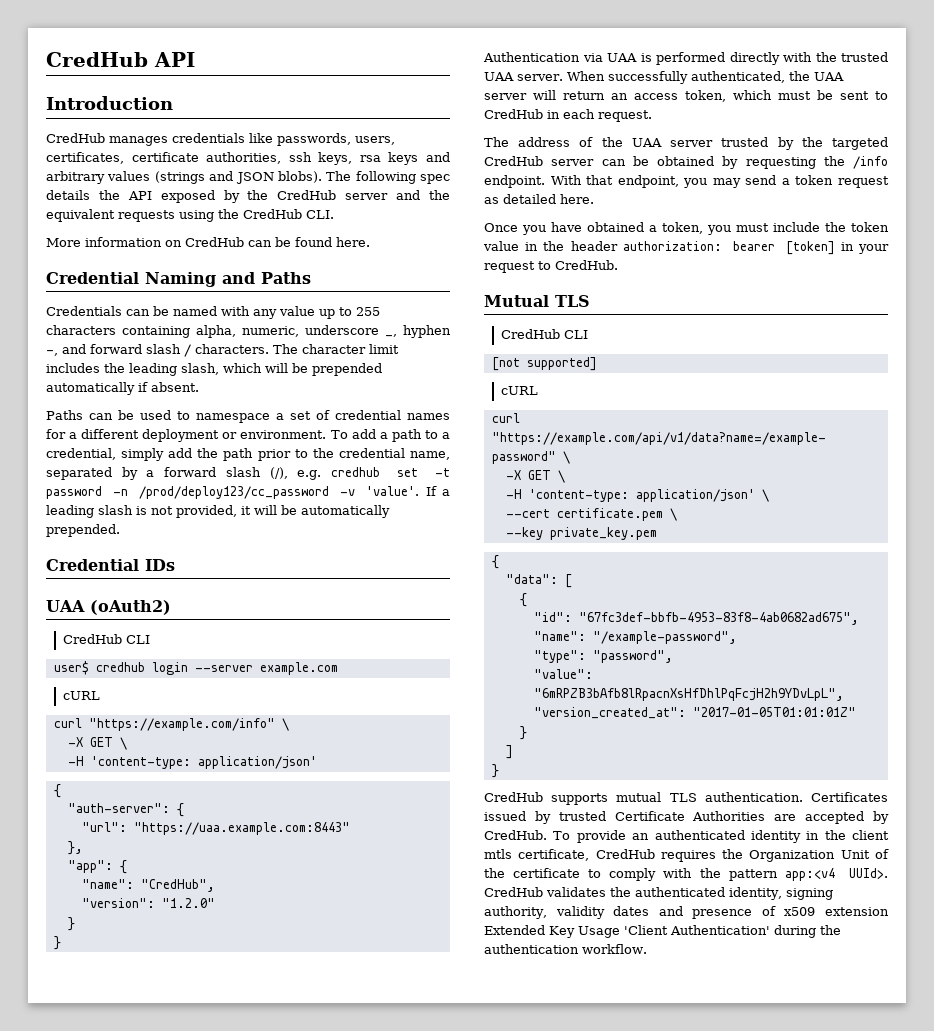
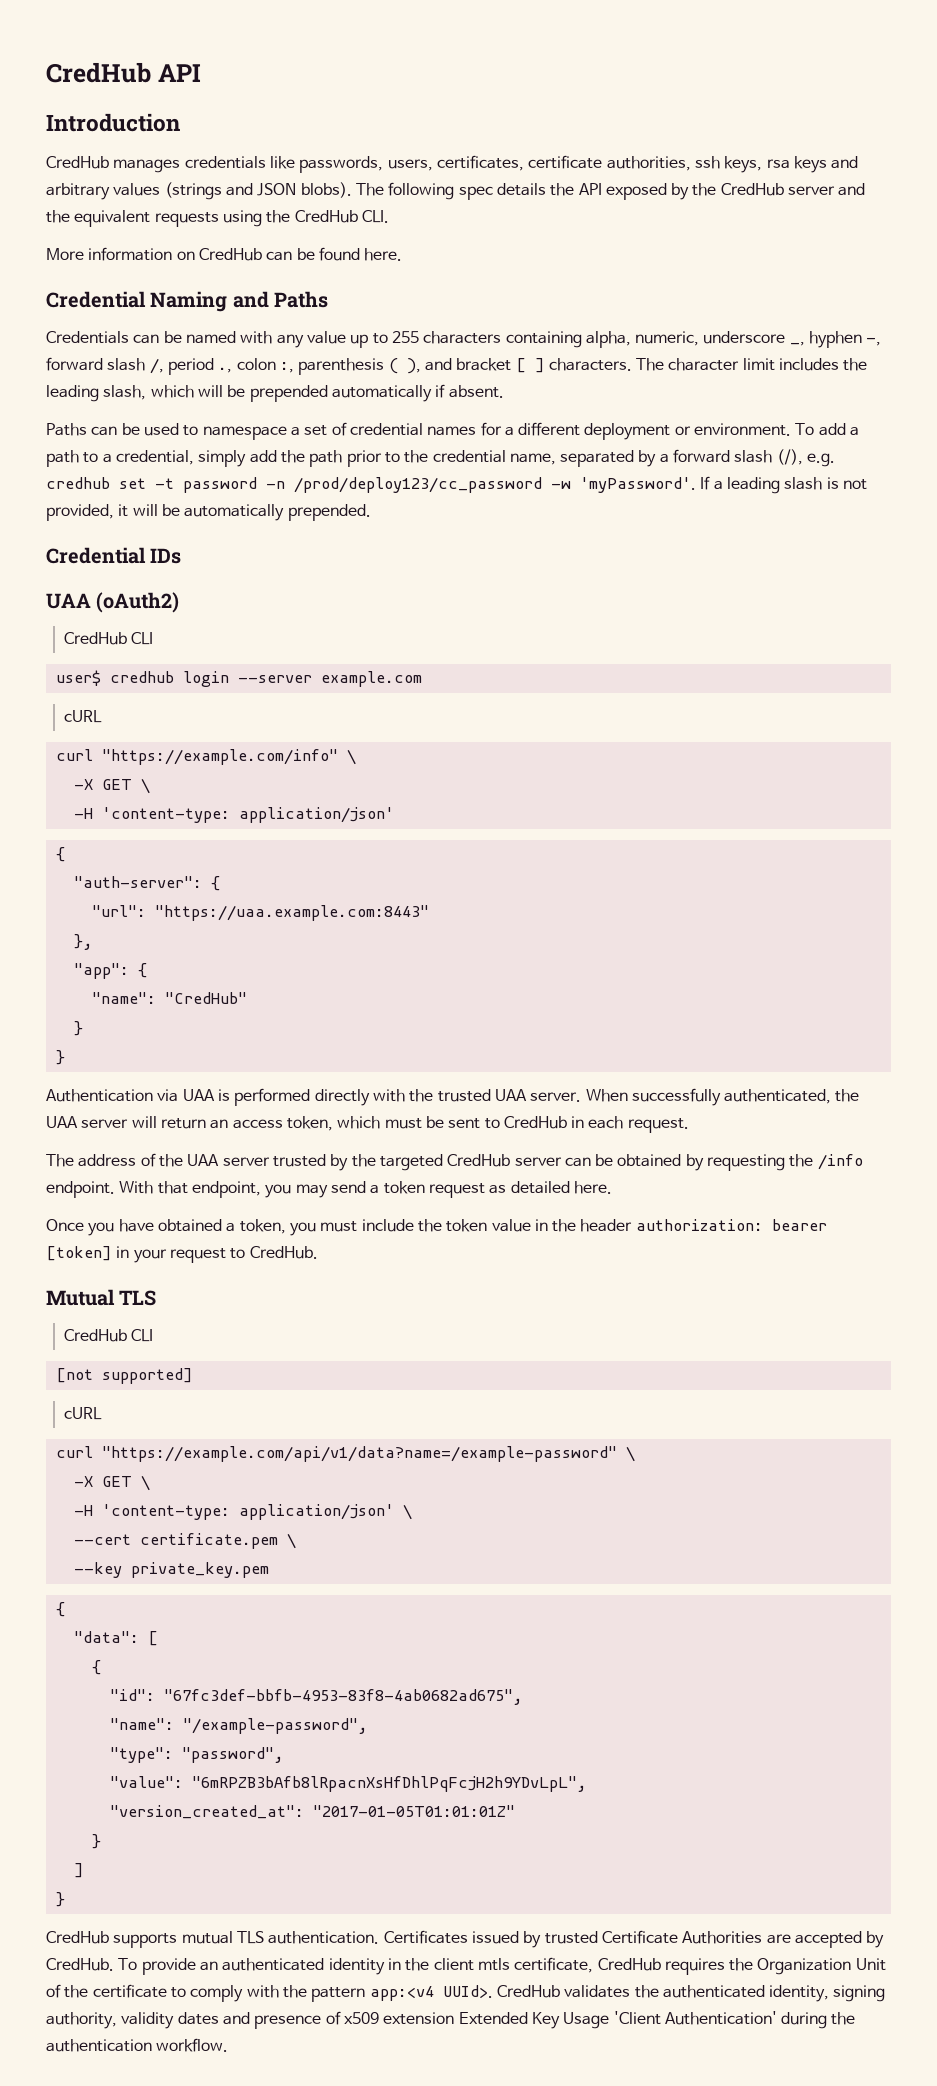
[62,344,191,357] and forward slash / -> [46,357,545,375] forward slash /, period ., colon :, parenthesis ( ), and bracket [ ]
[340,486,420,496] -v 'value'. -> [551,477,696,493] -w 'myPassword'.
[140,879,215,892] [81,898,215,908] "CredHub", // "version": "1.2.0" -> [164,992,247,1004] "CredHub"

